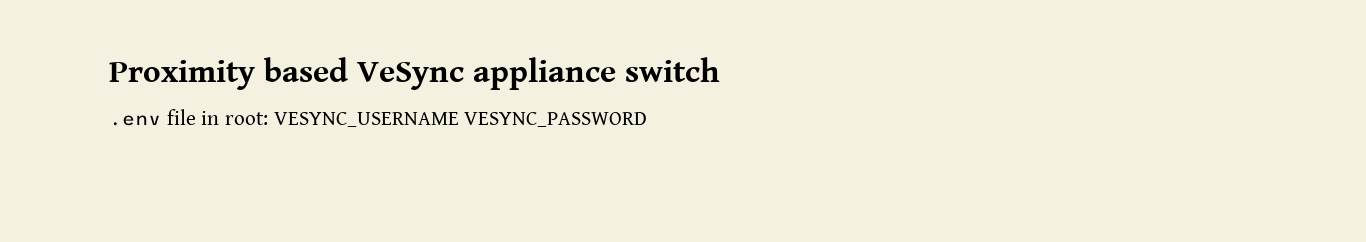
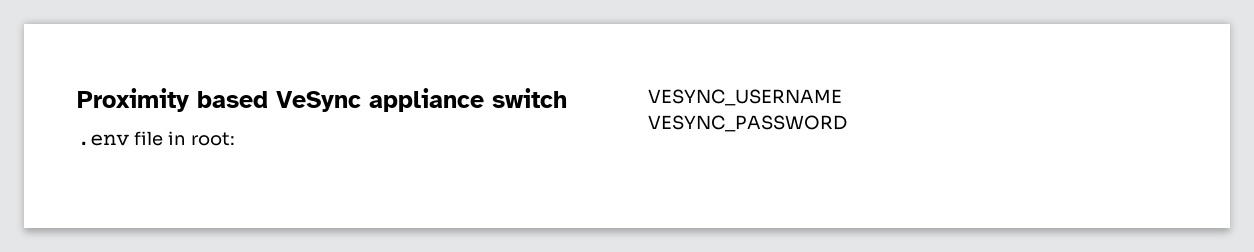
(269, 118) none -> (235, 139) //
(459, 119) none -> (842, 97) //

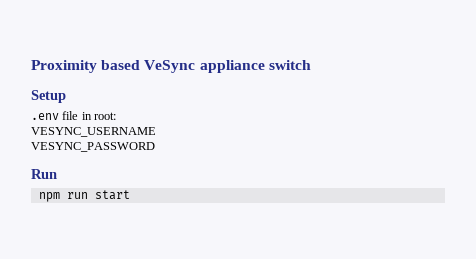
(567, 98) none -> [31,90,66,103] // Setup
(847, 123) none -> [31,169,57,179] [38,190,130,202] // Run // npm run start

